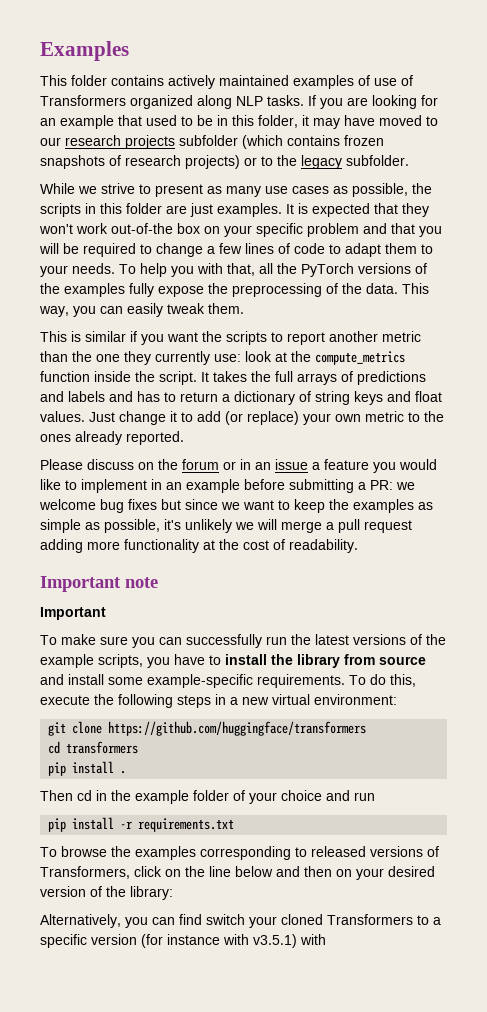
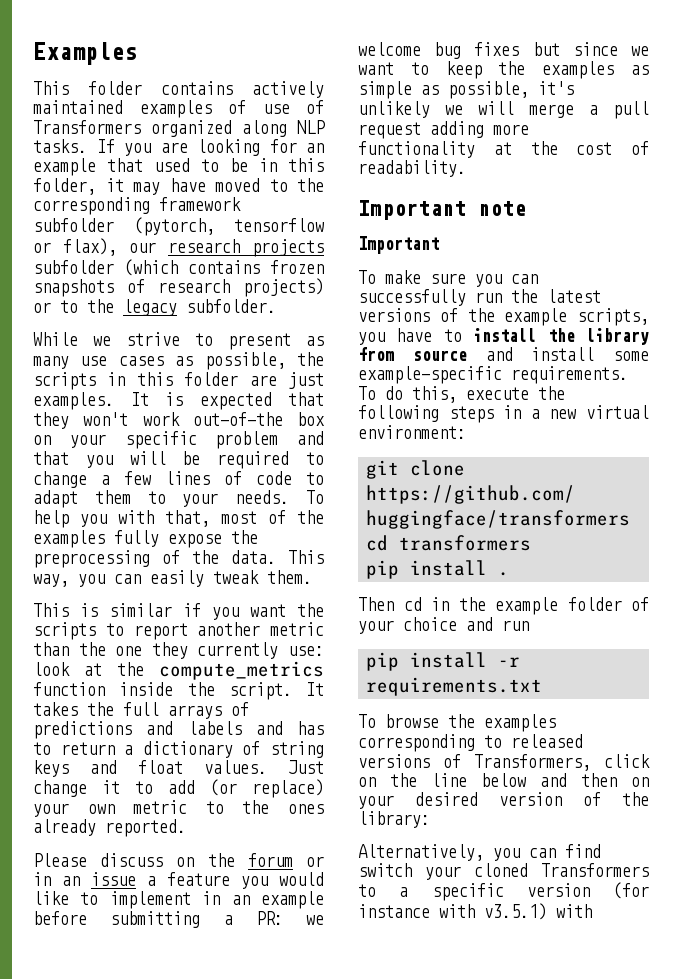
(438, 121) none -> [297,178,324,192] [33,197,241,215] [33,217,324,236] [33,238,117,256] the corresponding framework subfolder (pytorch, tensorflow or flax),
[259,263,411,277] all the PyTorch versions -> [221,511,257,524] most

